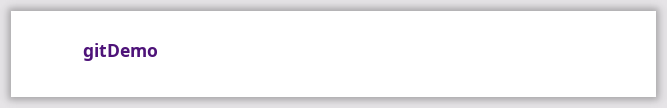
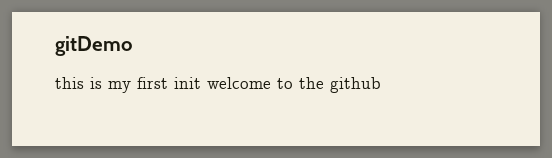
(158, 52) none -> [55,77,381,93] // this is my first init welcome to the github

